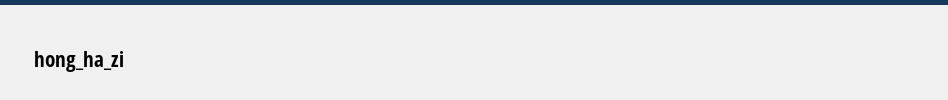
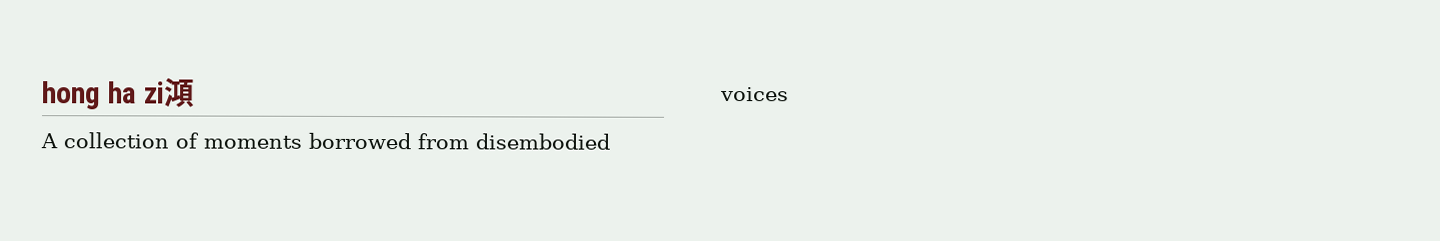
[34,51,124,72] hong_ha_zi -> [42,77,195,110] [40,132,610,150] [720,87,789,102] hong ha zi澒 // A collection of moments borrowed from disembodied voices

